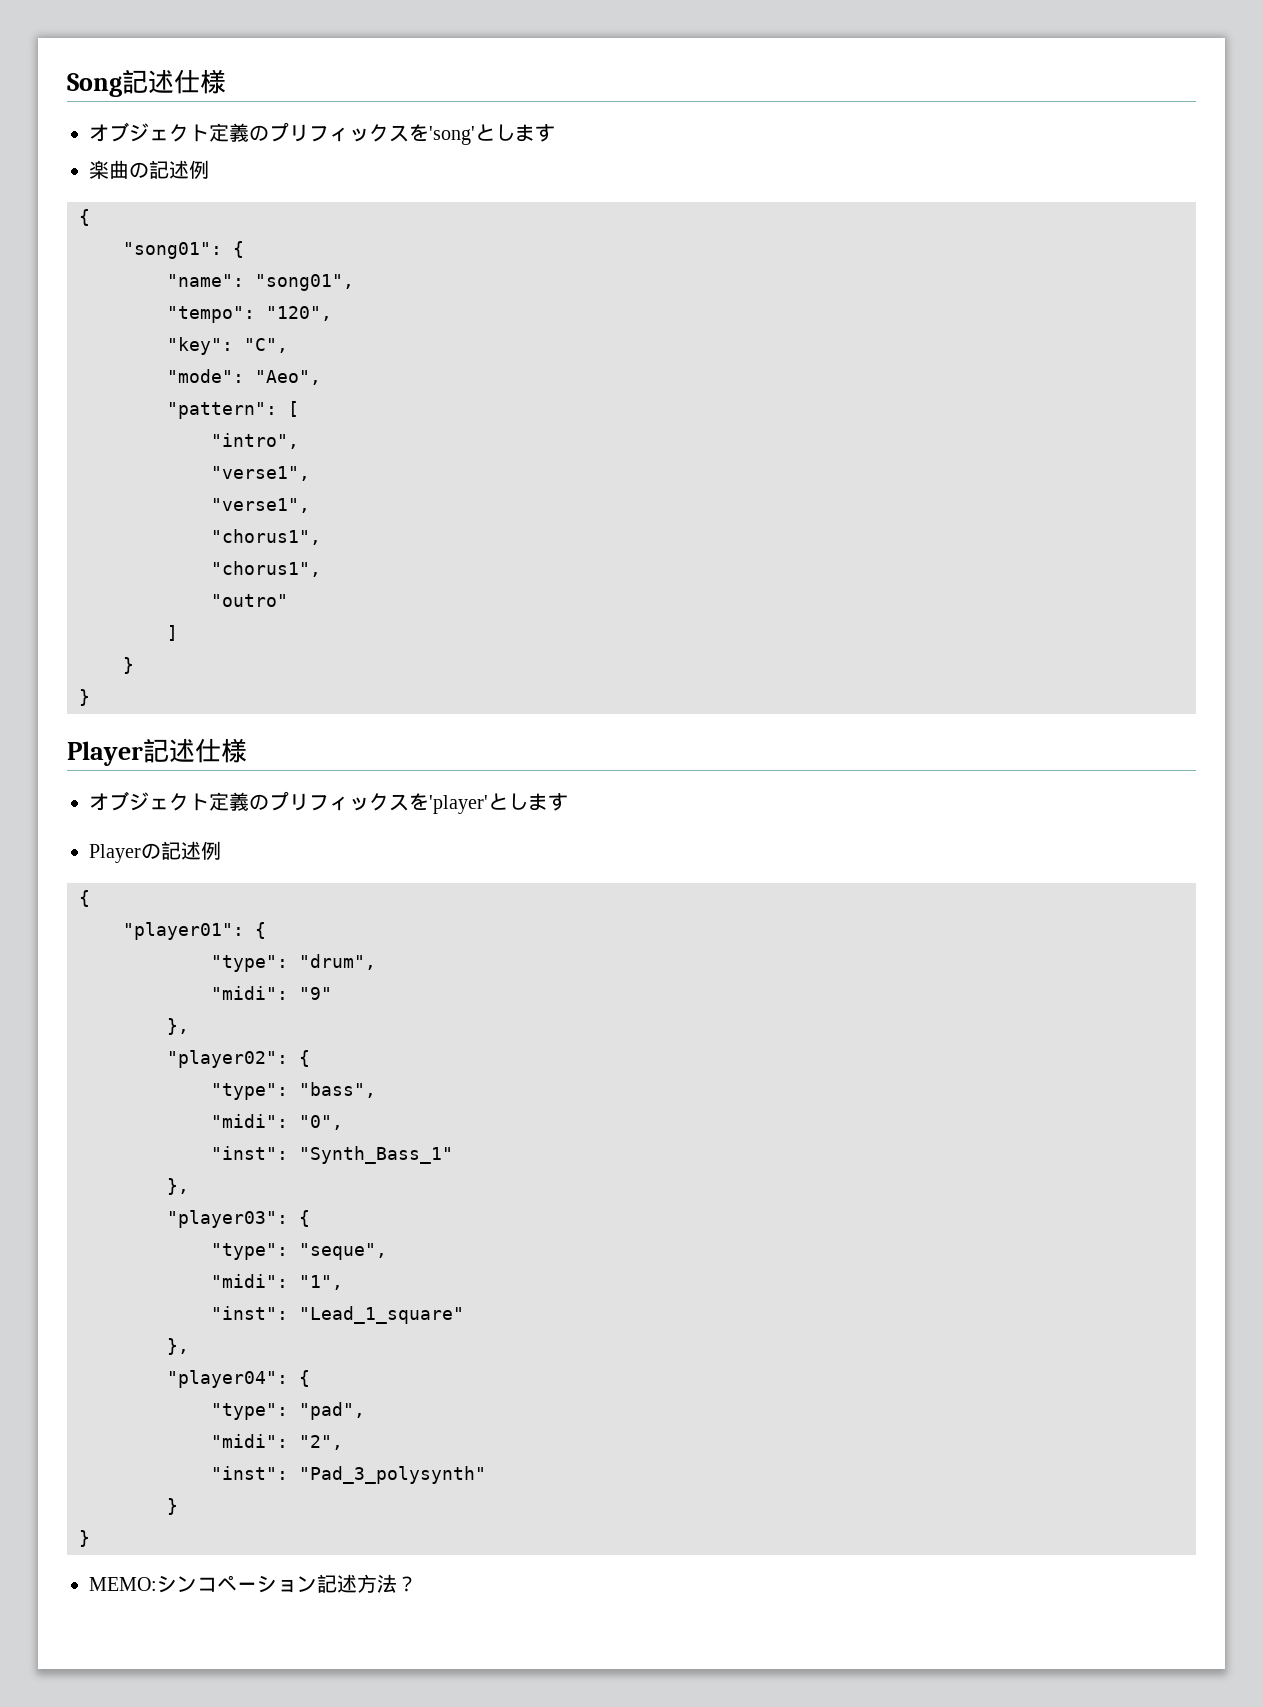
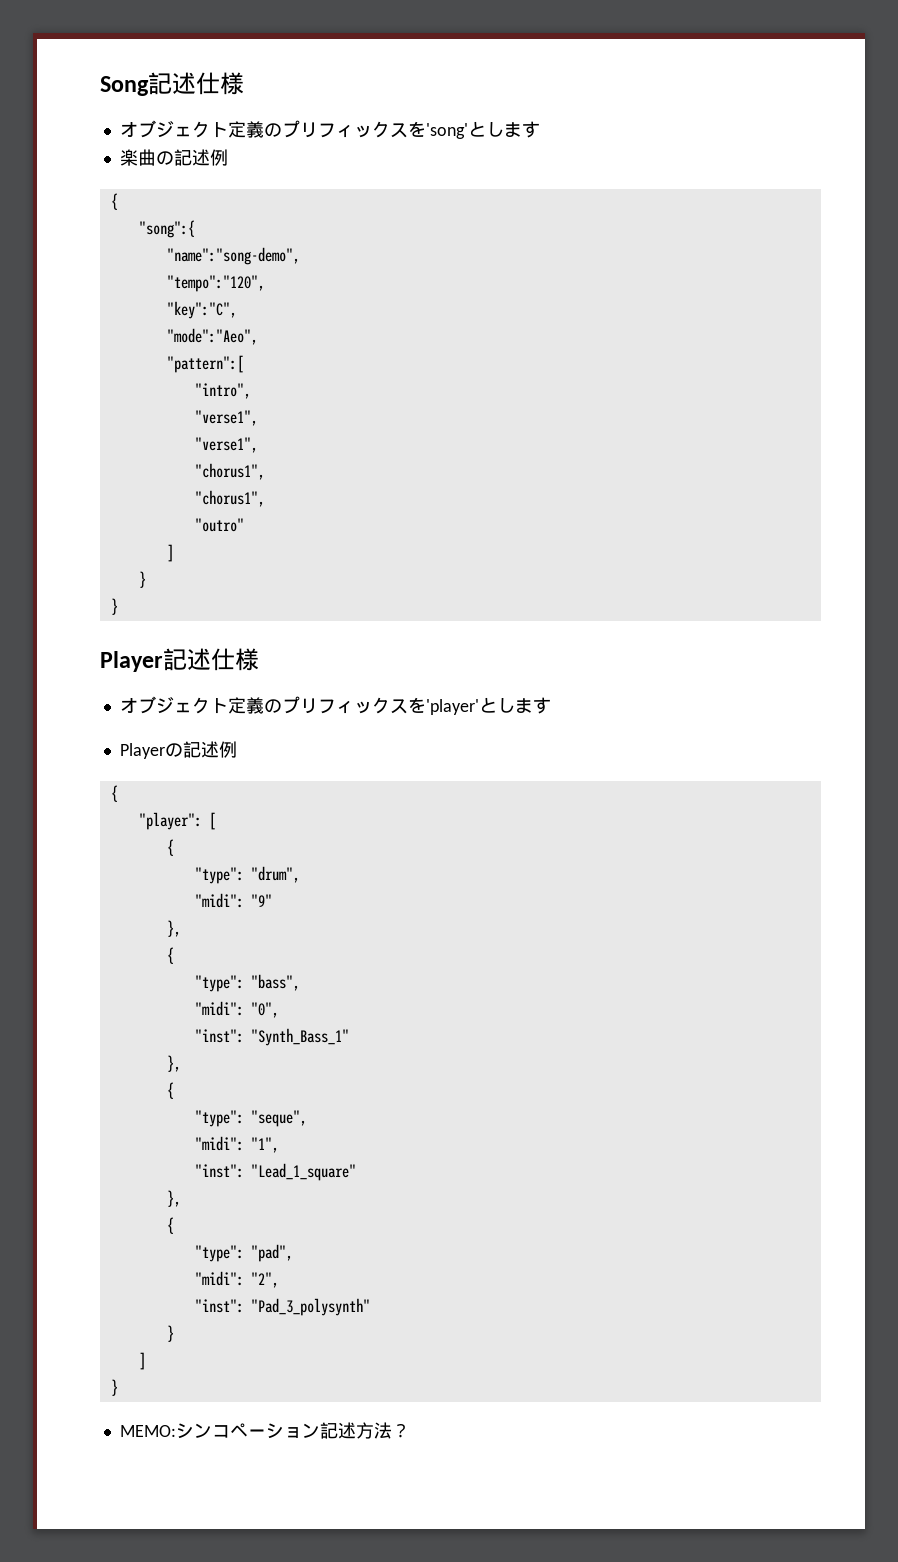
[123,241,244,259] [167,274,354,291] [167,306,332,323] [167,337,288,355] [167,369,321,385] [167,401,299,419] "song01": { // "name": "song01", // "tempo": "120", // "key": "C", // "mode": "Aeo", // "pattern": [ -> [138,220,195,238] [166,247,300,265] [166,275,265,292] [166,301,237,319] [166,328,258,345] [166,355,244,373] "song":{ // "name":"song-demo", // "tempo":"120", // "key":"C", // "mode":"Aeo", // "pattern":[
[123,922,244,940] "player01": -> [138,812,216,830] "player": [ //
[167,1050,288,1068] "player02": -> (181, 928) none
[167,1210,288,1228] "player03": -> (181, 1063) none
[167,1370,288,1388] "player04": -> (181, 1198) none
(178, 1506) none -> [138,1352,146,1370] // ]

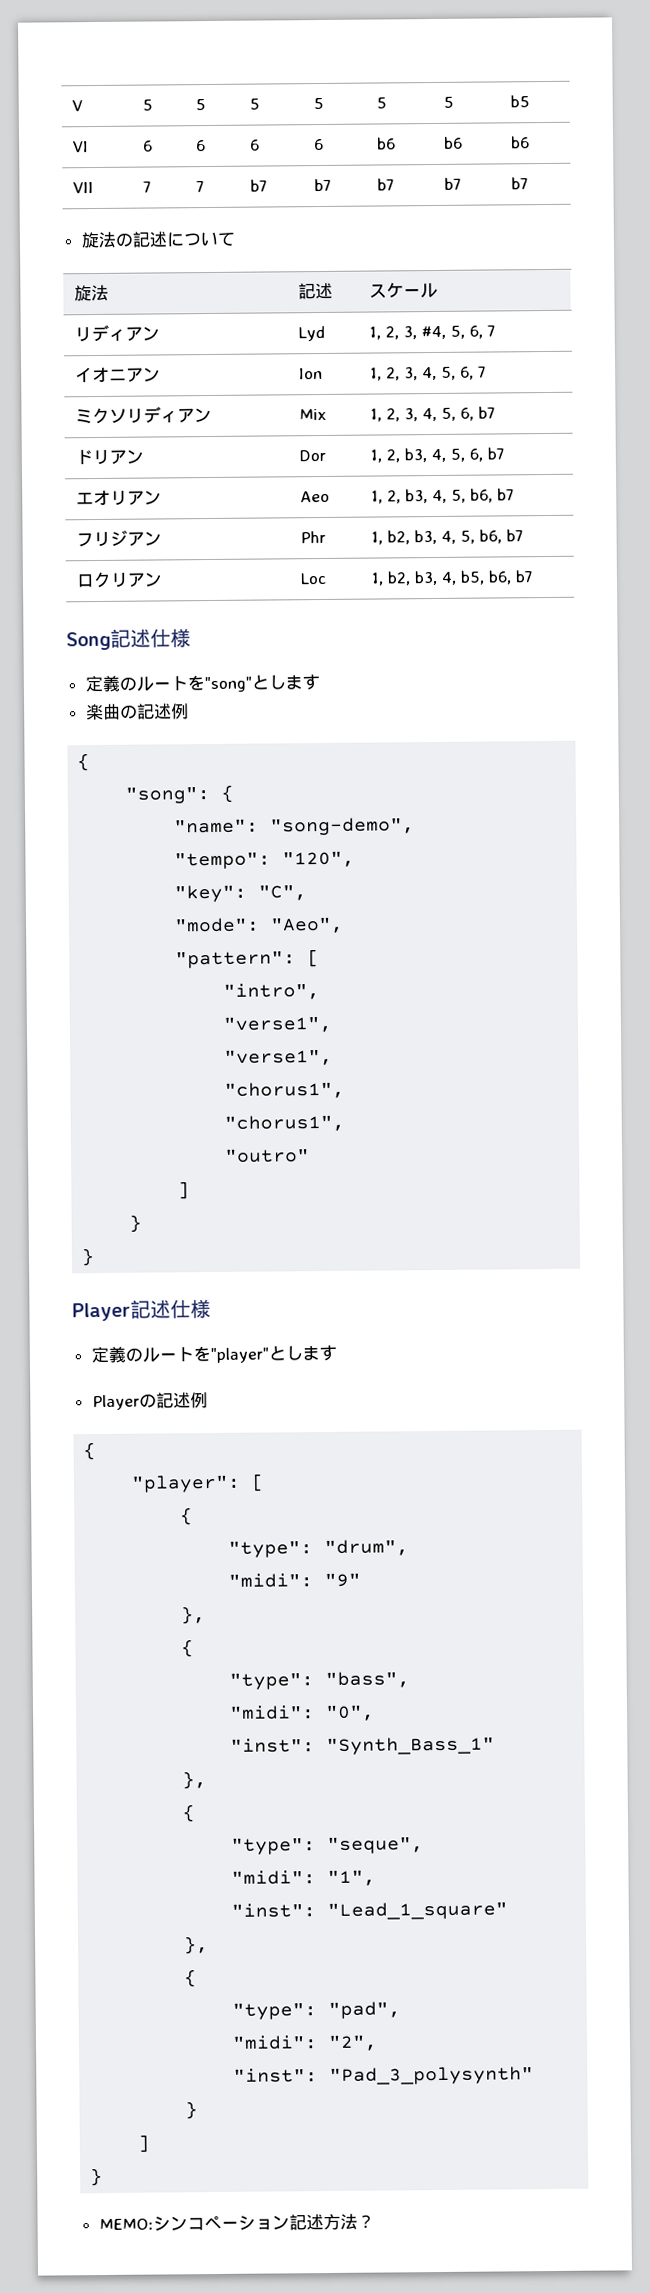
[100,72,244,96] [119,120,468,139] Song記述仕様 // オブジェクト定義のプリフィックスを'song' -> [72,100,84,112] [142,99,154,111] [195,99,207,111] [249,98,261,110] [313,97,325,110] [376,97,388,109] [443,96,455,108] [510,95,531,108] [73,141,90,153] [143,140,154,152] [196,140,207,152] [250,139,261,151] [314,138,325,151] [377,137,397,150] [444,136,464,149] [511,136,531,149] [73,182,95,194] [143,181,152,193] [196,181,205,193] [250,179,268,192] [314,178,332,192] [377,178,395,191] [444,177,462,190] [511,177,529,190] [80,231,235,249] [74,284,110,302] [298,282,334,300] [369,282,439,299] [74,324,161,343] [298,325,326,342] [369,325,496,340] [75,366,162,383] [299,367,324,380] [370,366,487,381] [75,406,213,425] [299,408,328,421] [370,406,496,422] [75,449,145,466] [299,449,327,462] [370,447,505,463] [76,489,163,506] [300,490,331,503] [371,488,515,504] [76,529,163,548] [300,530,327,544] [371,529,524,545] [76,571,164,589] [300,572,327,585] [371,570,533,586] [66,628,191,651] [84,675,252,693] V | 5 | 5 | 5 | 5 | 5 | 5 | b5 // VI | 6 | 6 | 6 | 6 | b6 | b6 | b6 // VII | 7 | 7 | b7 | b7 | b7 | b7 | b7 // 旋法の記述について // 旋法 | 記述 | スケール // リディアン | Lyd | 1, 2, 3, #4, 5, 6, 7 // イオニアン | Ion | 1, 2, 3, 4, 5, 6, 7 // ミクソリディアン | Mix | 1, 2, 3, 4, 5, 6, b7 // ドリアン | Dor | 1, 2, b3, 4, 5, 6, b7 // エオリアン | Aeo | 1, 2, b3, 4, 5, b6, b7 // フリジアン | Phr | 1, b2, b3, 4, 5, b6, b7 // ロクリアン | Loc | 1, b2, b3, 4, b5, b6, b7 // Song記述仕様 // 定義のルートを"song"
[138,220,195,238] [166,247,300,265] [166,275,265,292] [166,301,237,319] [166,328,258,345] [166,355,244,373] "song":{ // "name":"song-demo", // "tempo":"120", // "key":"C", // "mode":"Aeo", // "pattern":[ -> [125,784,235,804] [174,817,416,836] [174,850,356,870] [174,884,308,903] [174,916,345,934] [175,949,321,969] "song": { // "name": "song-demo", // "tempo": "120", // "key": "C", // "mode": "Aeo", // "pattern": [
[119,696,479,715] オブジェクト定義のプリフィックスを'player' -> [90,1346,269,1364] 定義のルートを"player"

